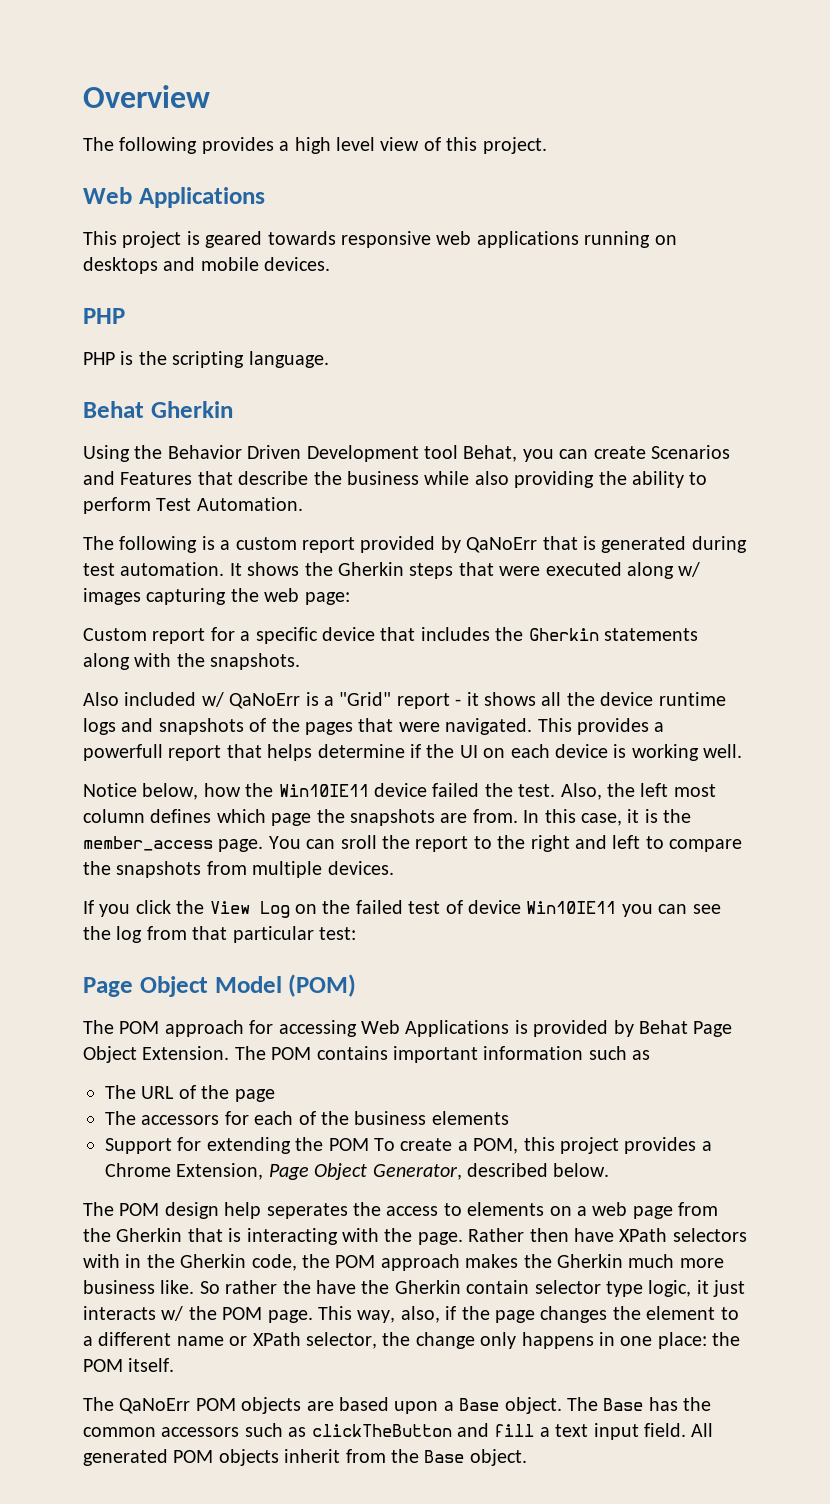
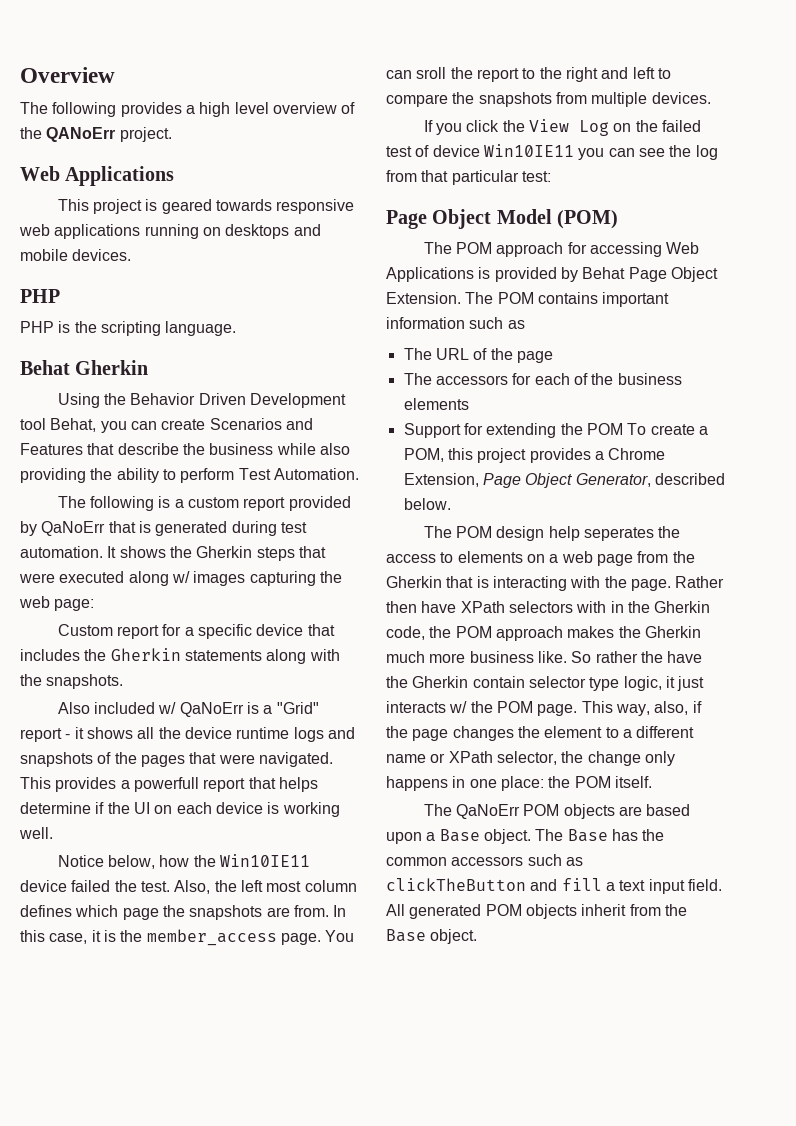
[380,137,478,151] view of this -> [272,102,356,114] [20,127,116,142] overview of the QANoErr

